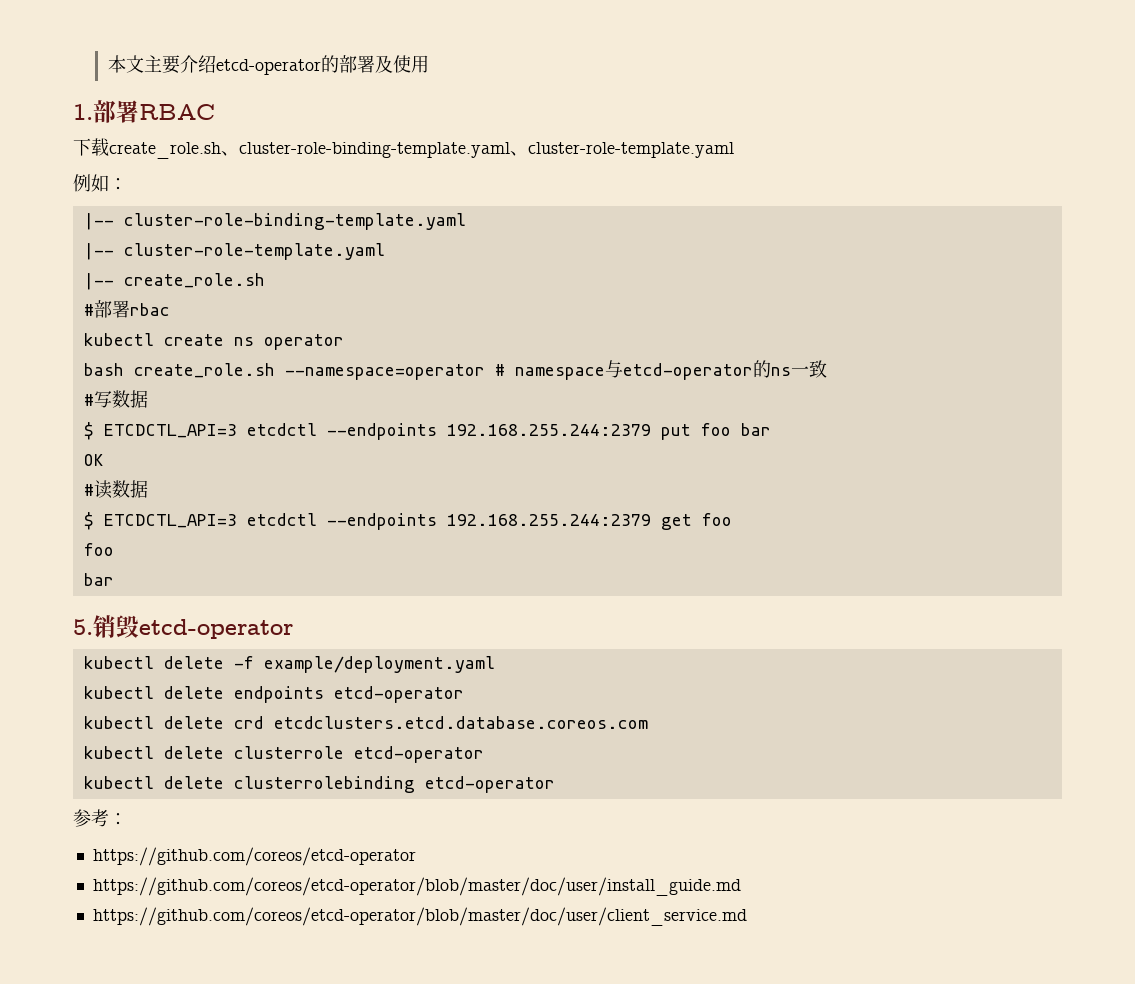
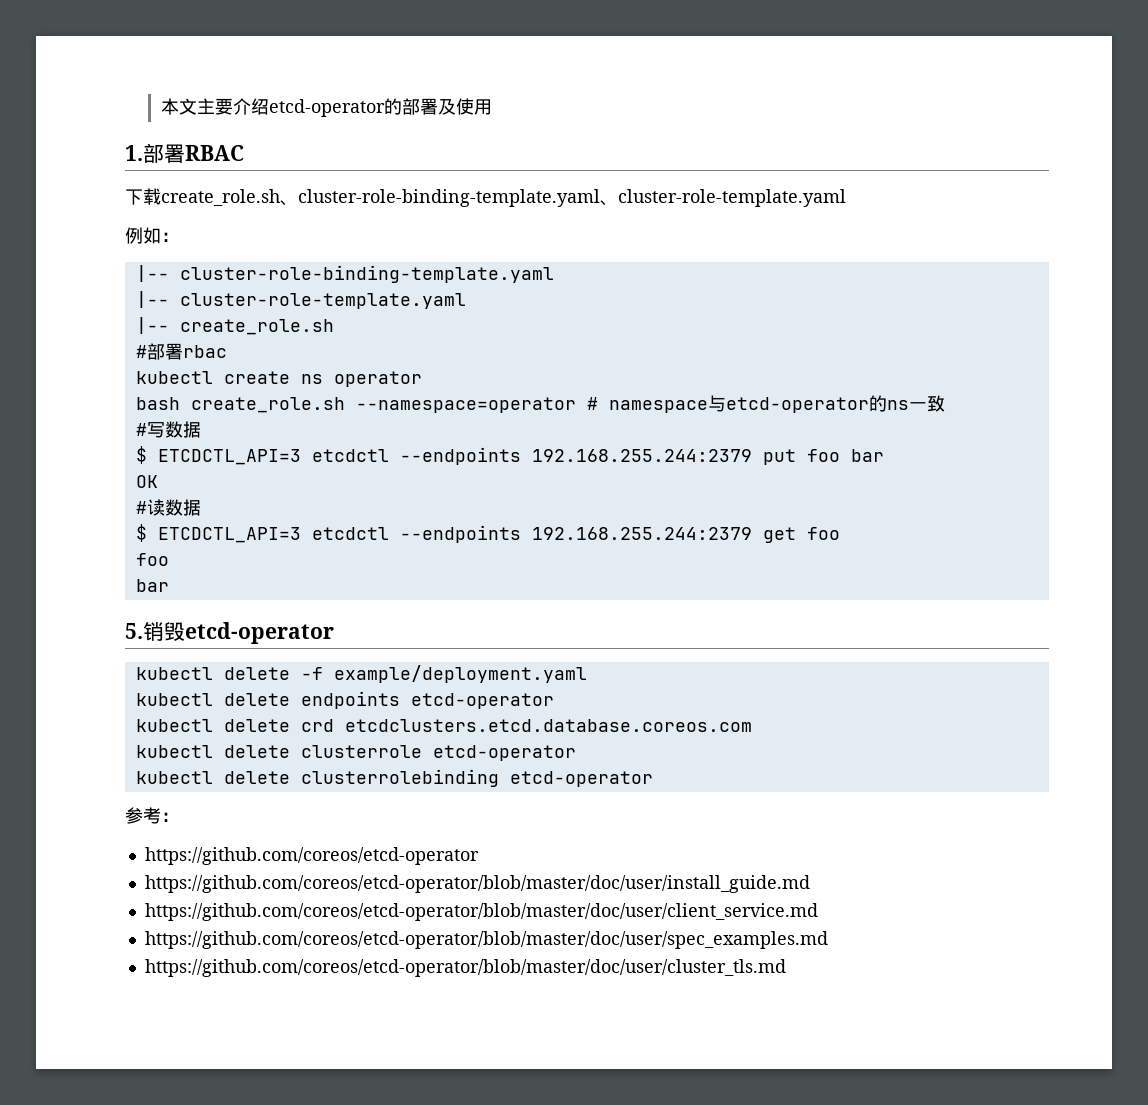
(747, 916) none -> [144,931,828,949] [144,959,786,977] // https://github.com/coreos/etcd-operator/blob/master/doc/user/spec_examples.md // https://github.com/coreos/etcd-operator/blob/master/doc/user/cluster_tls.md

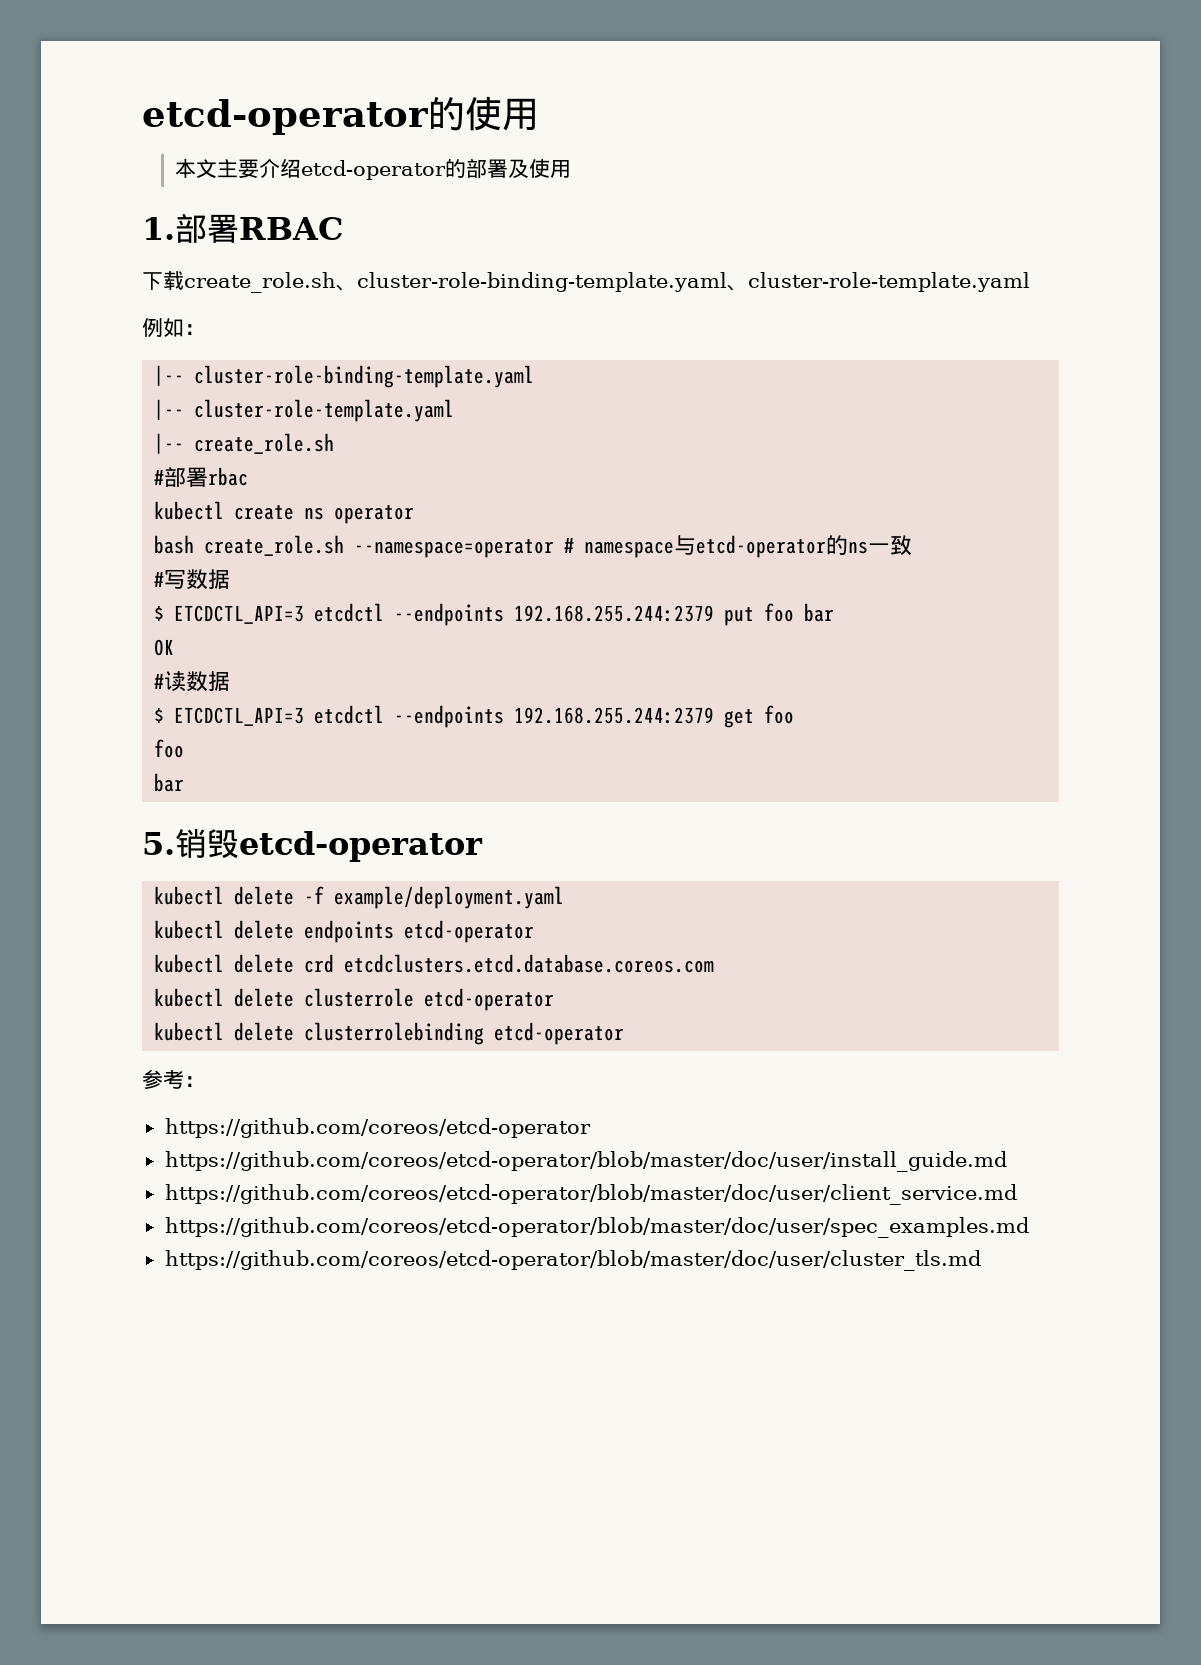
(160, 106) none -> [142,96,539,135] etcd-operator的使用 //

